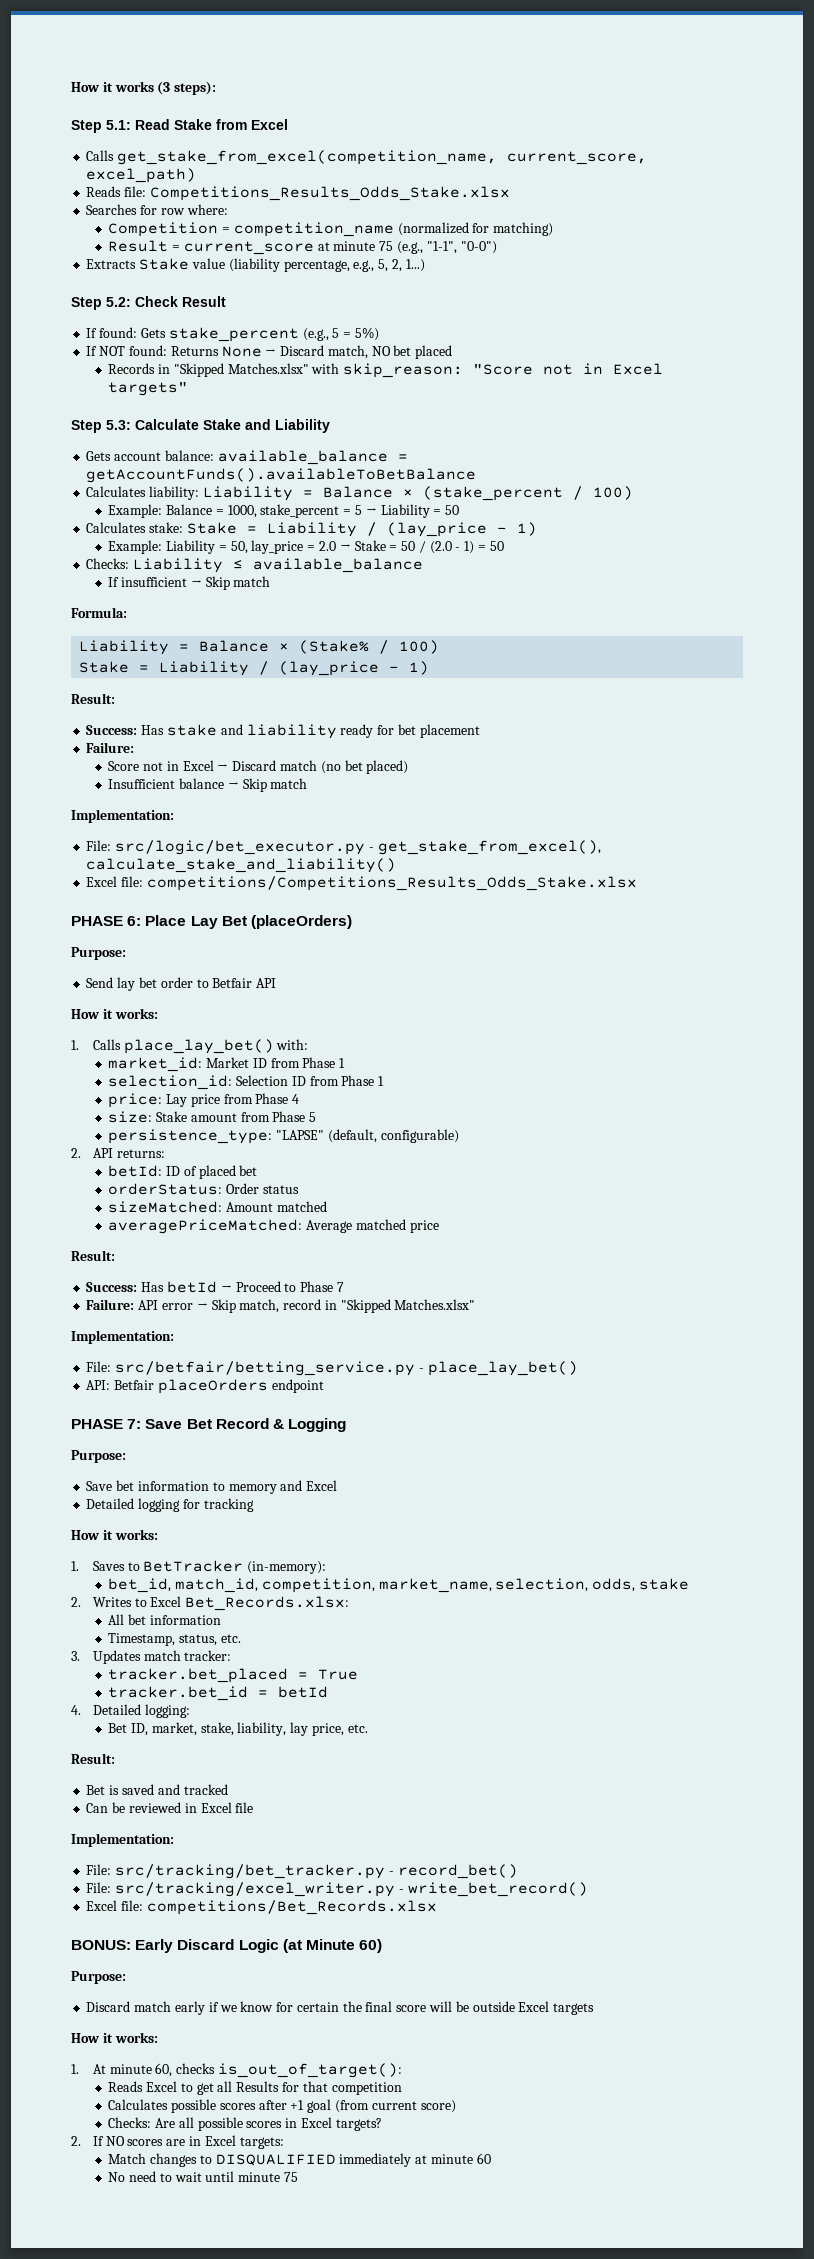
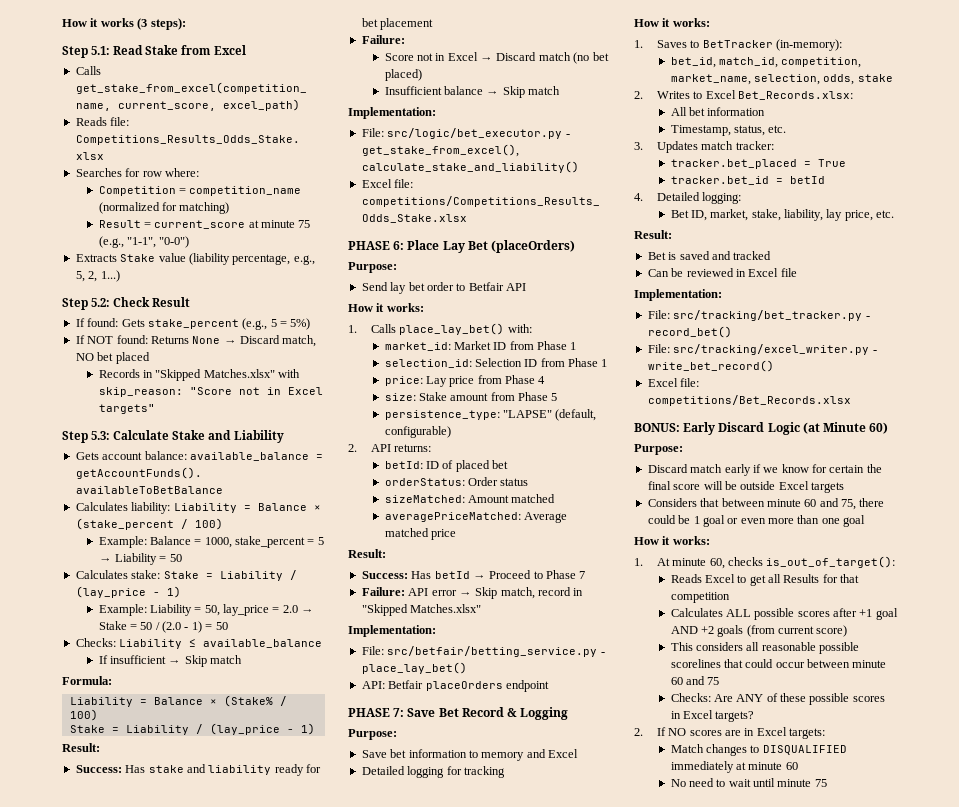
(595, 2009) none -> [647,498,885,510] [647,515,866,527] // Considers that between minute 60 and 75, there could be 1 goal or even more than one goal
(169, 2104) none -> [725,609,751,617] ALL
(332, 2106) none -> [670,625,744,637] AND +2 goals
(456, 2106) none -> [670,642,860,654] [670,659,887,668] [670,676,720,685] // This considers all reasonable possible scorelines that could occur between minute 60 and 75
[178,2117,194,2128] all -> [736,693,807,702] ANY of these

